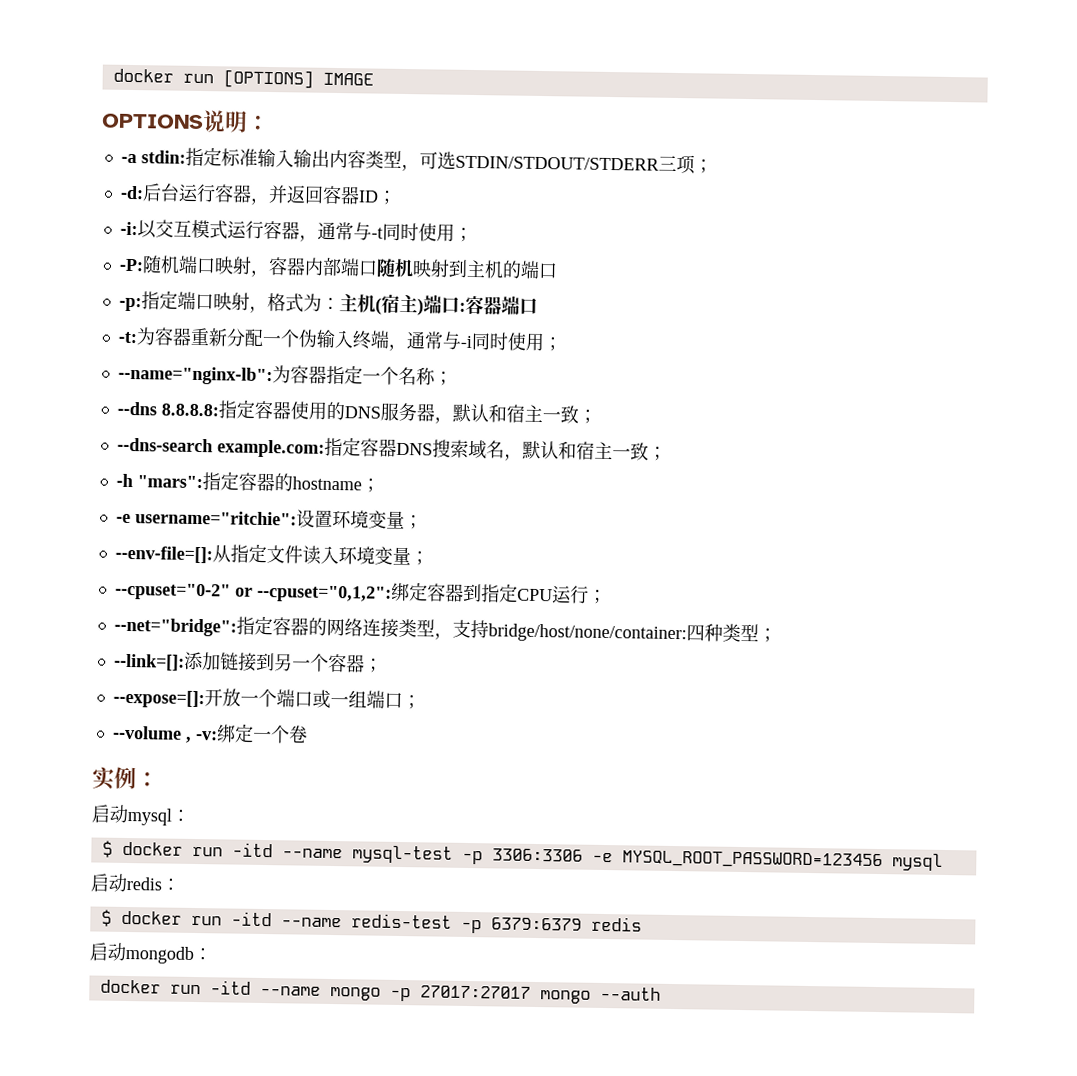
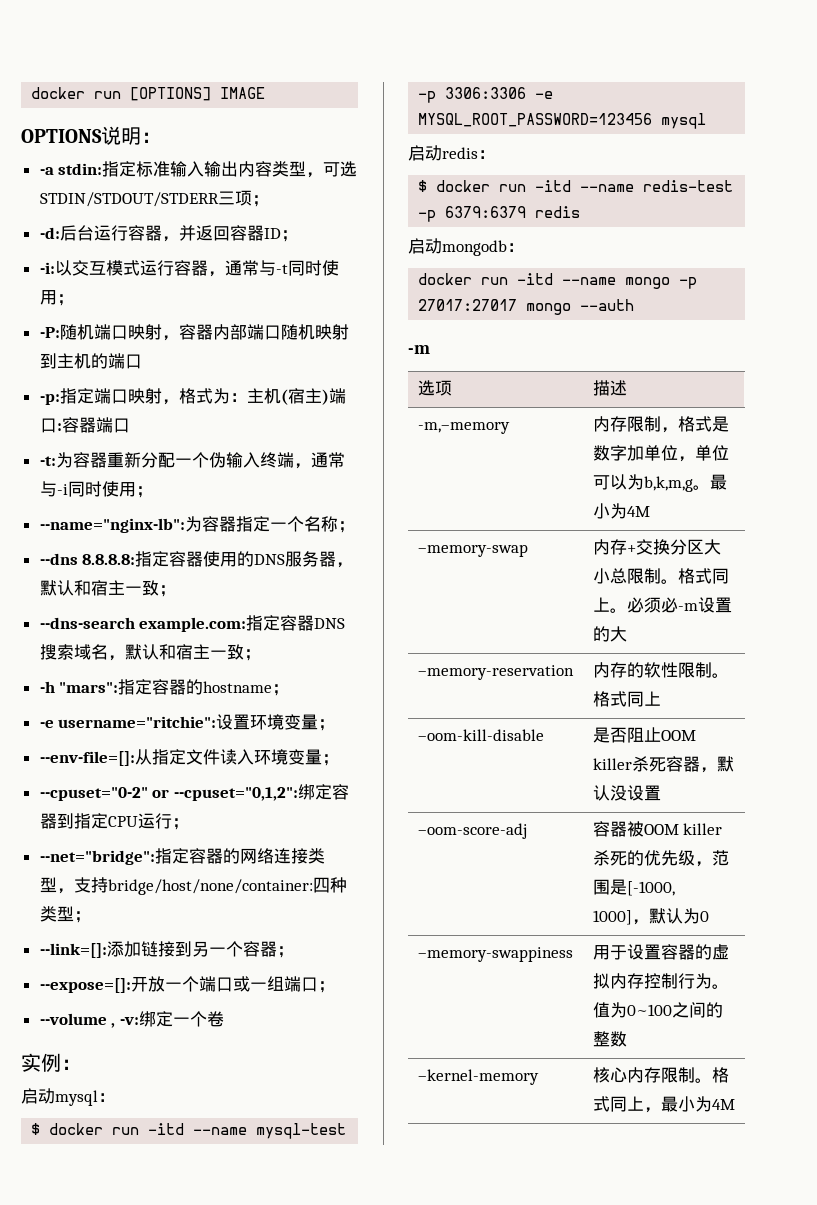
(661, 993) none -> [408,345,430,354] [417,380,452,396] [592,380,627,396] [417,422,510,434] [592,416,729,433] [592,445,729,462] [592,474,727,492] [592,503,650,519] [417,544,528,557] [592,539,721,555] [592,568,729,584] [592,597,732,613] [592,626,627,642] [417,665,574,680] [592,662,729,678] [592,691,661,707] [417,729,544,741] [592,727,696,743] [592,756,734,773] [592,785,661,801] [417,823,527,839] [592,821,723,837] [592,850,729,867] [592,879,675,896] [592,908,709,925] [417,947,573,962] [592,944,729,960] [592,973,729,989] [592,1002,723,1018] [592,1031,627,1047] [417,1069,539,1085] [592,1067,729,1083] [592,1096,735,1113] // -m // 选项 | 描述 // -m,–memory | 内存限制，格式是数字加单位，单位可以为b,k,m,g。最小为4M // –memory-swap | 内存+交换分区大小总限制。格式同上。必须必-m设置的大 // –memory-reservation | 内存的软性限制。格式同上 // –oom-kill-disable | 是否阻止OOM killer杀死容器，默认没设置 // –oom-score-adj | 容器被OOM killer杀死的优先级，范围是[-1000, 1000]，默认为0 // –memory-swappiness | 用于设置容器的虚拟内存控制行为。值为0~100之间的整数 // –kernel-memory | 核心内存限制。格式同上，最小为4M

